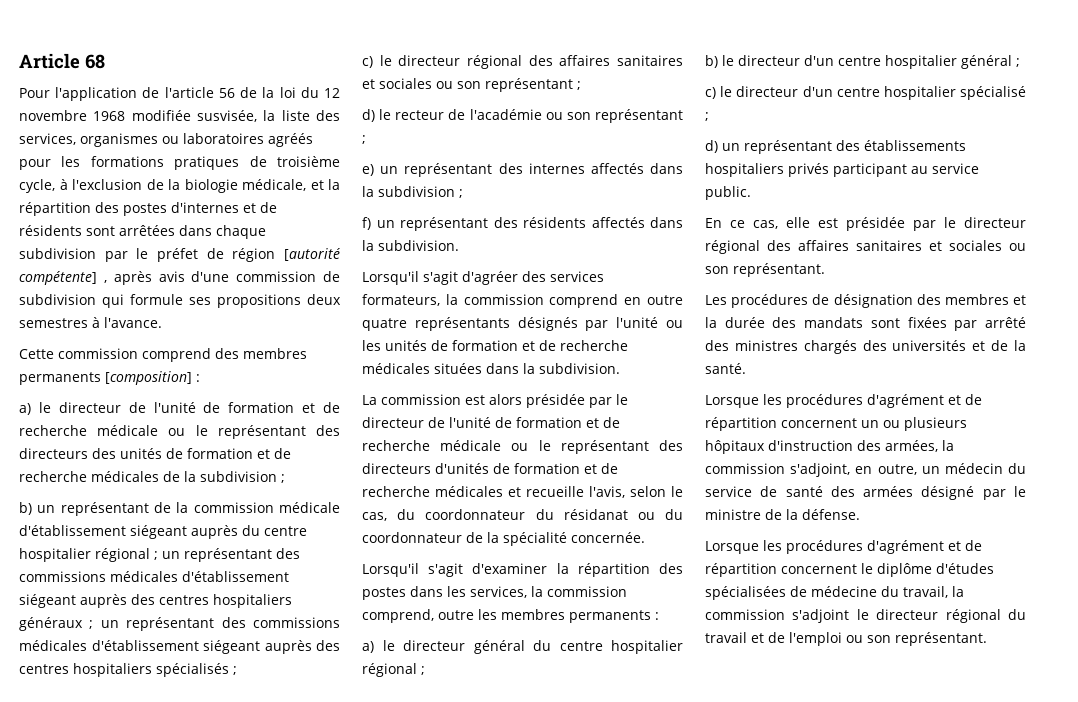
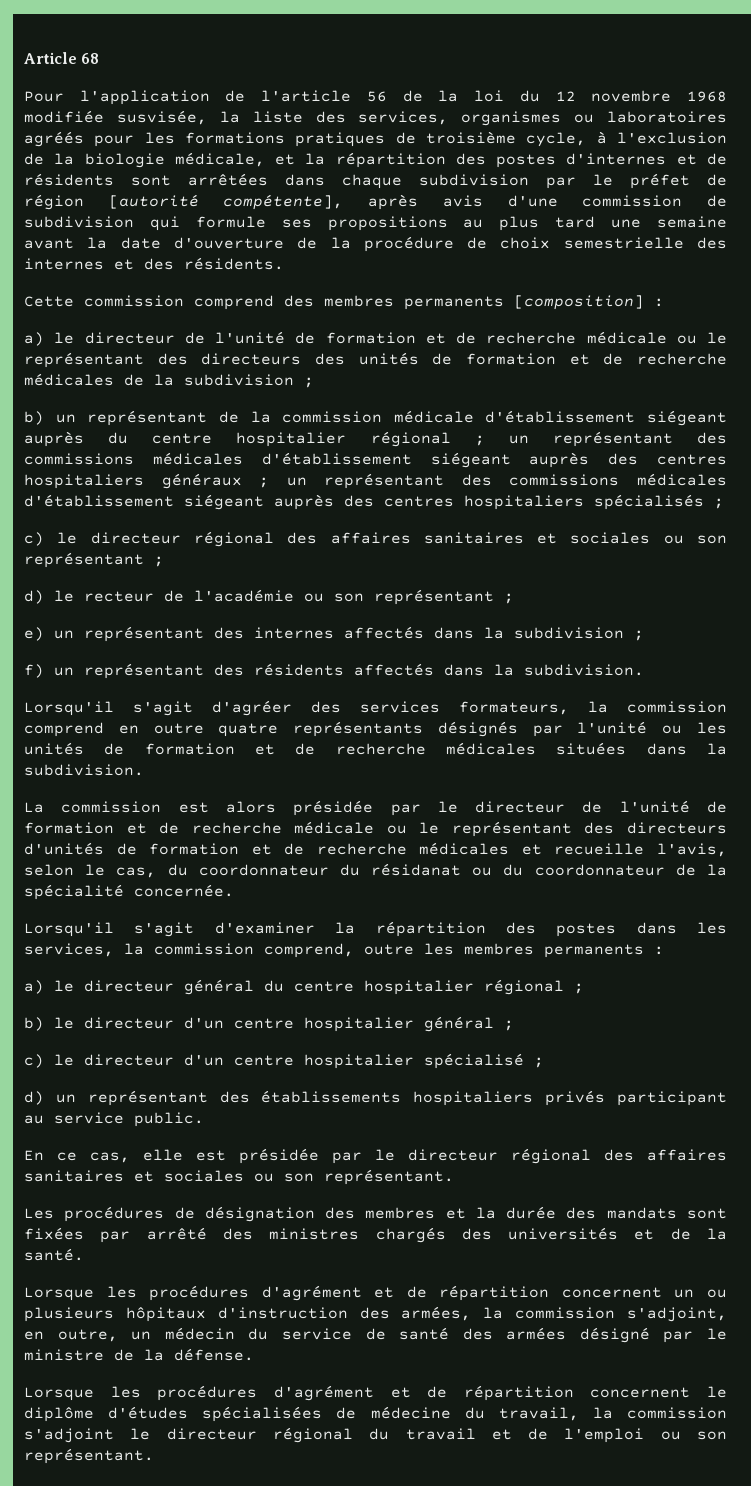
[19,271,107,285] compétente] , -> [223,194,344,210] compétente],
[307,294,341,305] [19,317,162,328] deux semestres à l'avance. -> [463,216,728,231] [24,236,727,252] [24,257,284,270] au plus tard une semaine avant la date d'ouverture de la procédure de choix semestrielle des internes et des résidents.

